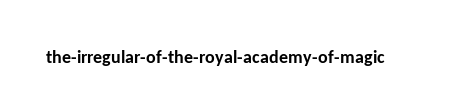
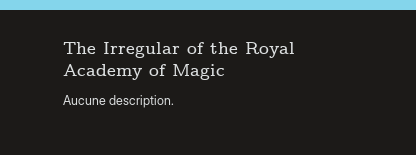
[46,50,385,66] the-irregular-of-the-royal-academy-of-magic -> [63,42,295,58] [63,64,225,80] [63,95,175,108] The Irregular of the Royal Academy of Magic // Aucune description.

